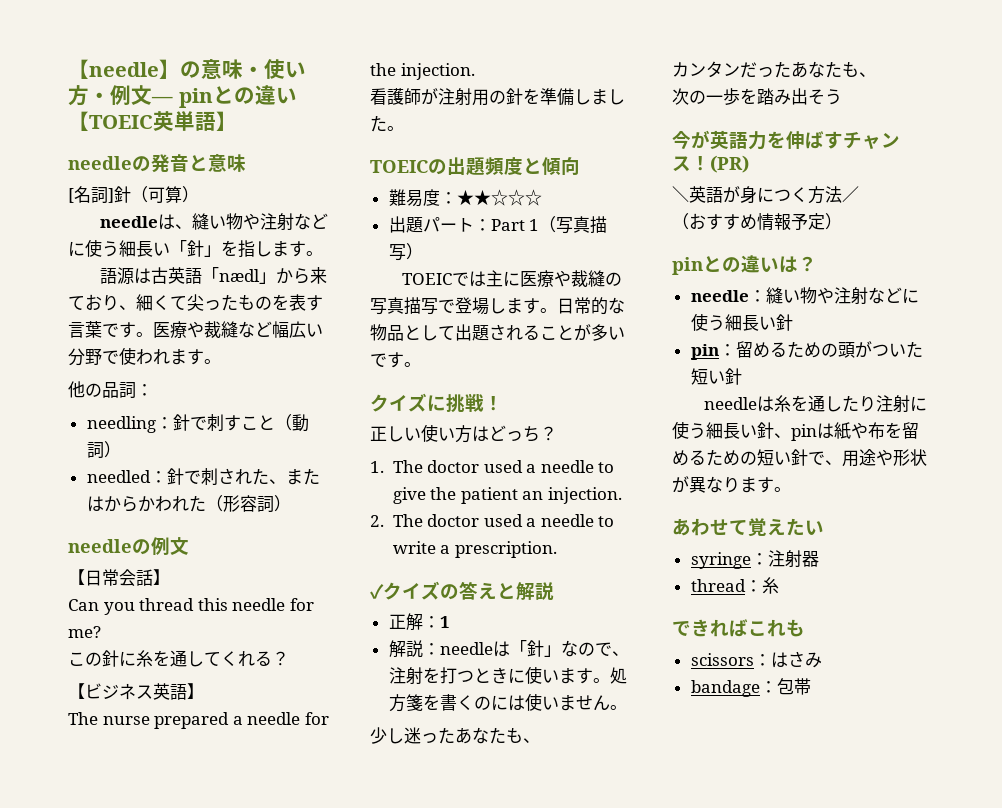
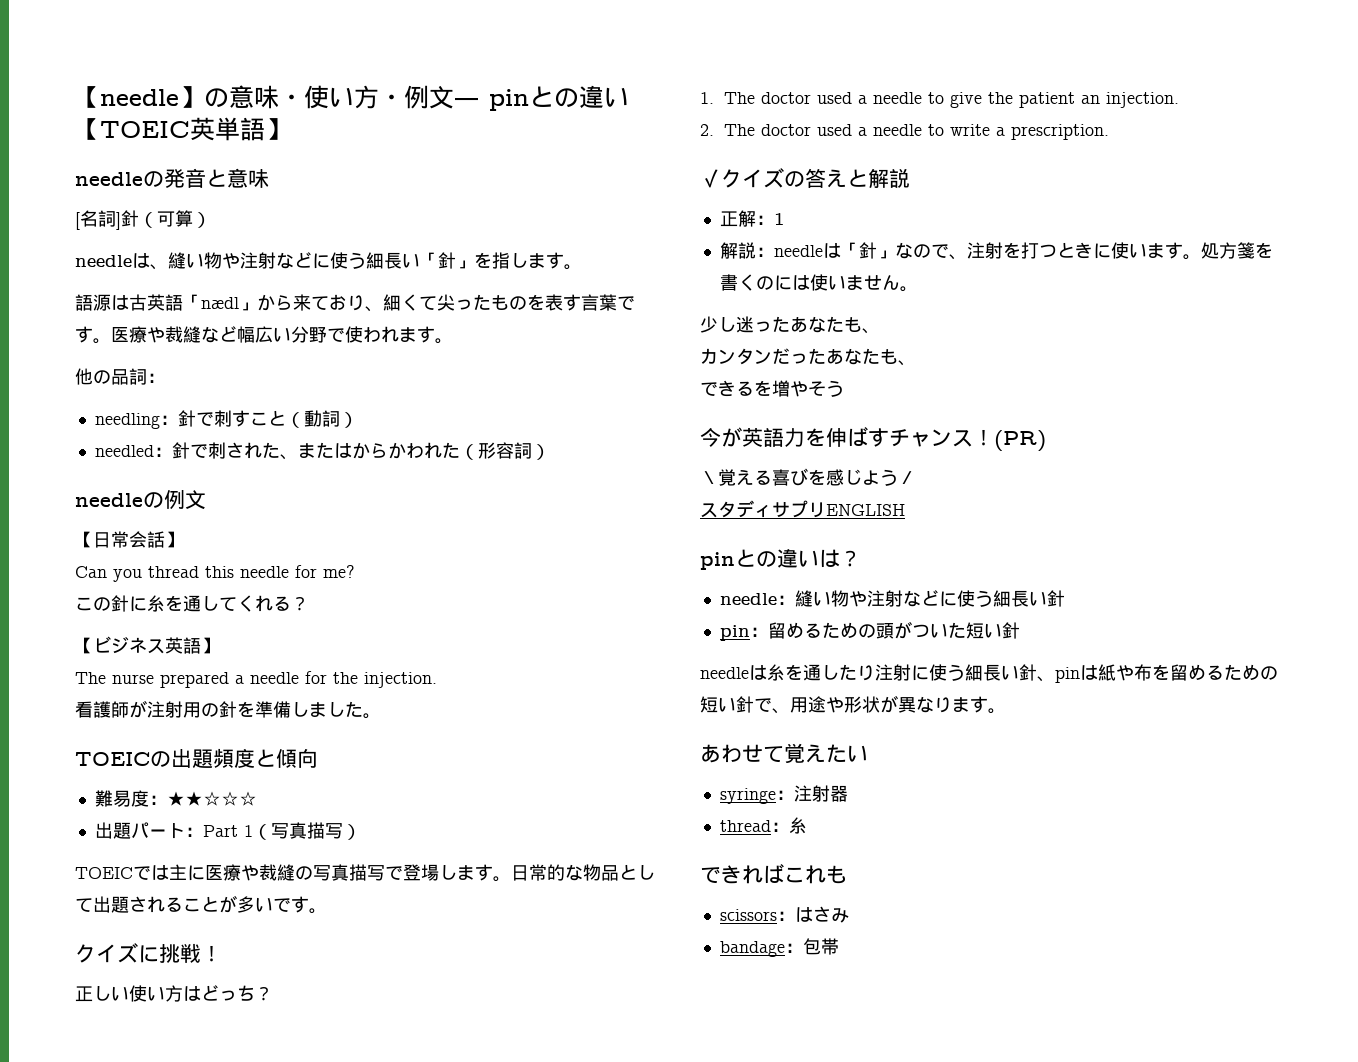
[672,88,808,105] 次の一歩を踏み出 -> [700,380,808,397] できるを増や
[689,186,859,204] [672,213,842,231] 英語が身につく方法／ // （おすすめ情報予定） -> [718,468,916,486] [700,500,905,518] 覚える喜びを感じよう／ // スタディサプリENGLISH

